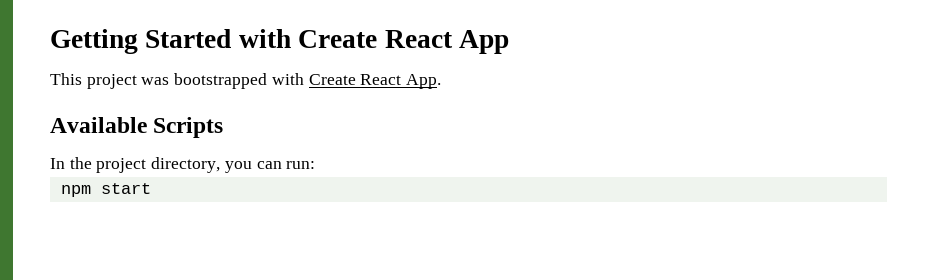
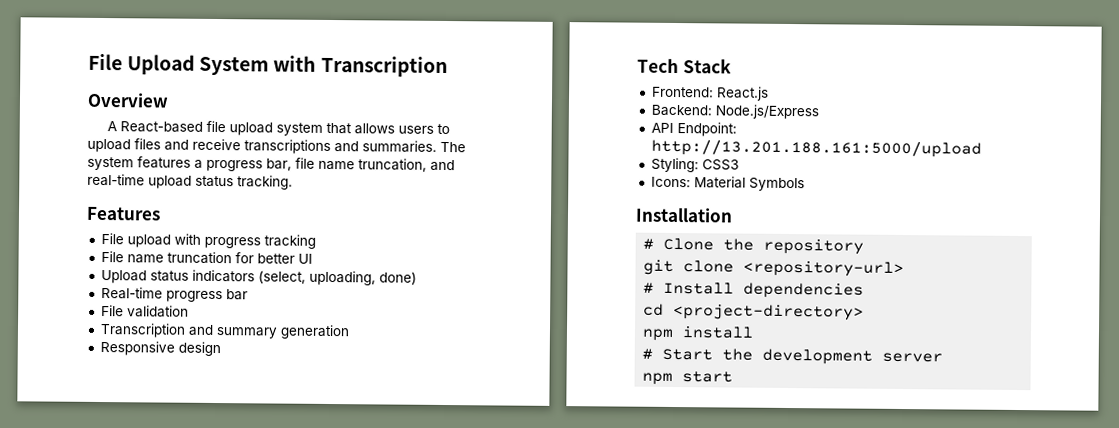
[50,29,510,54] [50,73,442,89] [50,117,224,138] [50,157,316,173] Getting Started with Create React App // This project was bootstrapped with Create React App. // Available Scripts // In the project directory, you can run: -> [88,53,448,78] [87,92,169,108] [106,120,450,136] [87,138,466,154] [87,156,455,172] [87,173,293,190] [86,206,161,221] [100,232,316,249] [100,250,313,265] [100,269,417,286] [100,286,248,303] [100,304,189,318] [99,322,350,340] [99,340,221,357] [637,58,732,74] [651,86,769,101] [650,104,819,120] [650,122,737,137] [650,138,982,158] [650,157,739,173] [650,176,805,192] [635,207,733,223] [643,237,865,255] [643,259,905,278] [643,281,865,299] [643,303,865,321] [642,326,755,342] [642,348,944,365] File Upload System with Transcription // Overview // A React-based file upload system that allows users to upload files and receive transcriptions and summaries. The system features a progress bar, file name truncation, and real-time upload status tracking. // Features // File upload with progress tracking // File name truncation for better UI // Upload status indicators (select, uploading, done) // Real-time progress bar // File validation // Transcription and summary generation // Responsive design // Tech Stack // Frontend: React.js // Backend: Node.js/Express // API Endpoint: http://13.201.188.161:5000/upload // Styling: CSS3 // Icons: Material Symbols // Installation // # Clone the repository // git clone <repository-url> // # Install dependencies // cd <project-directory> // npm install // # Start the development server

